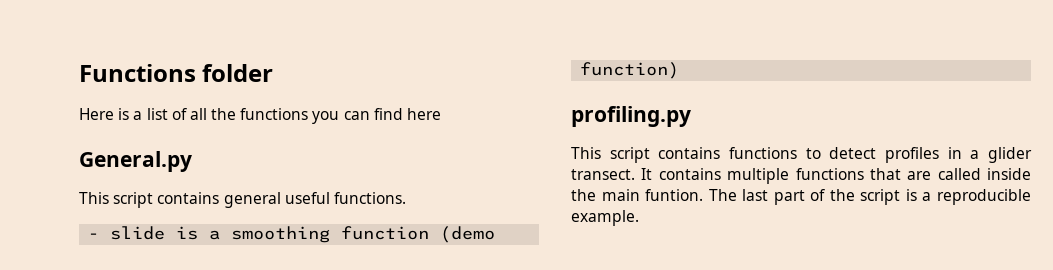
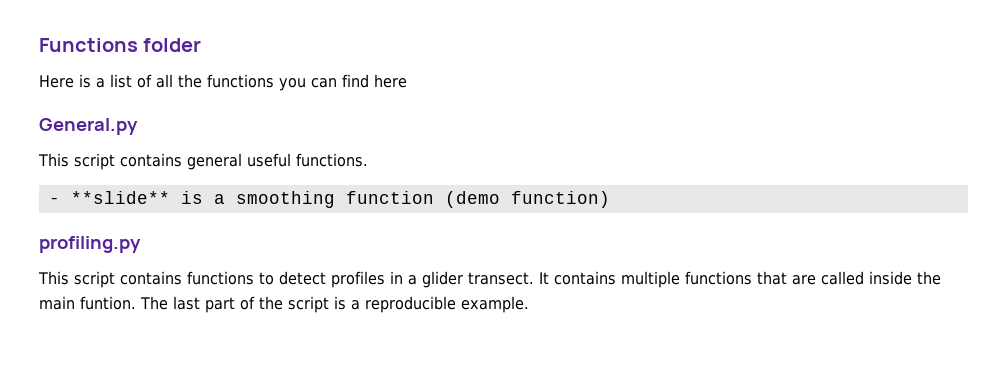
[110,226,166,240] slide -> [70,191,170,204] **slide**

